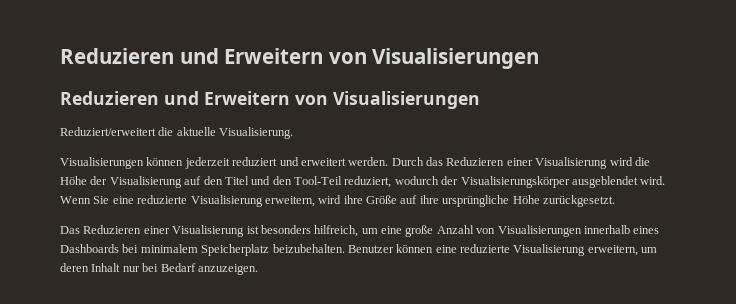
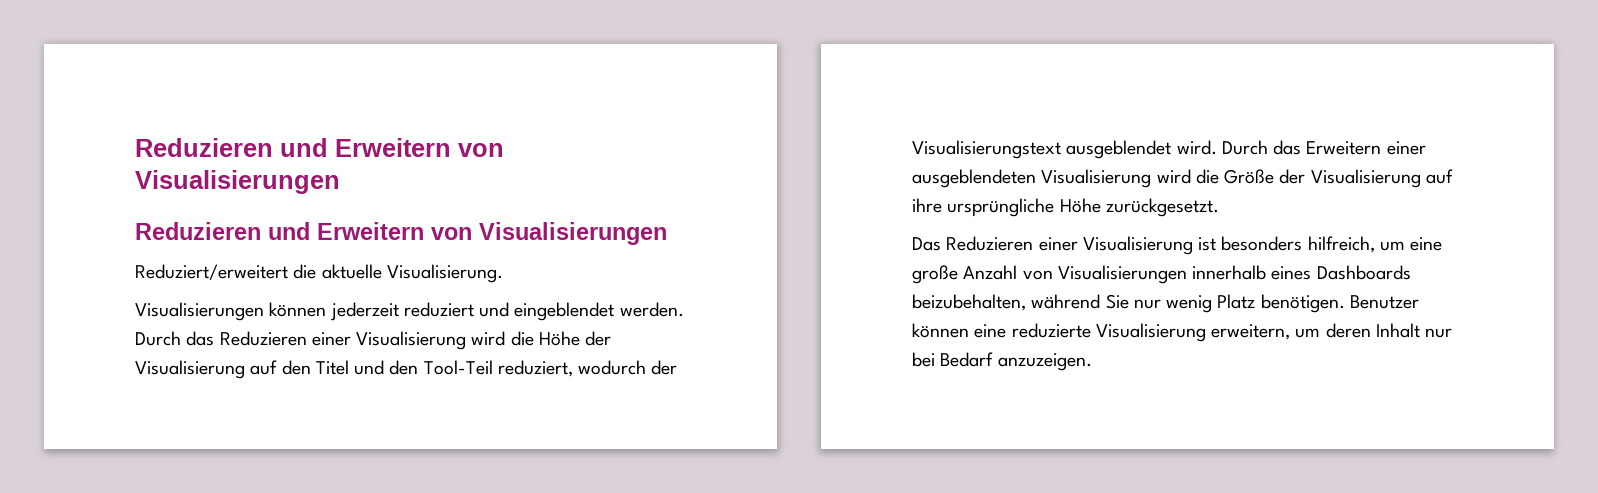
[300,158,346,166] erweitert -> [514,302,615,321] eingeblendet
[460,176,570,188] Visualisierungskörper -> [912,140,1061,159] Visualisierungstext
[60,195,397,207] Wenn Sie eine reduzierte Visualisierung erweitern, wird ihre Größe -> [1221,140,1426,155] [912,169,1421,188] Durch das Erweitern einer ausgeblendeten Visualisierung wird die Größe der Visualisierung
[122,244,345,256] bei minimalem Speicherplatz beizubehalten. -> [912,294,1345,313] beizubehalten, während Sie nur wenig Platz benötigen.

